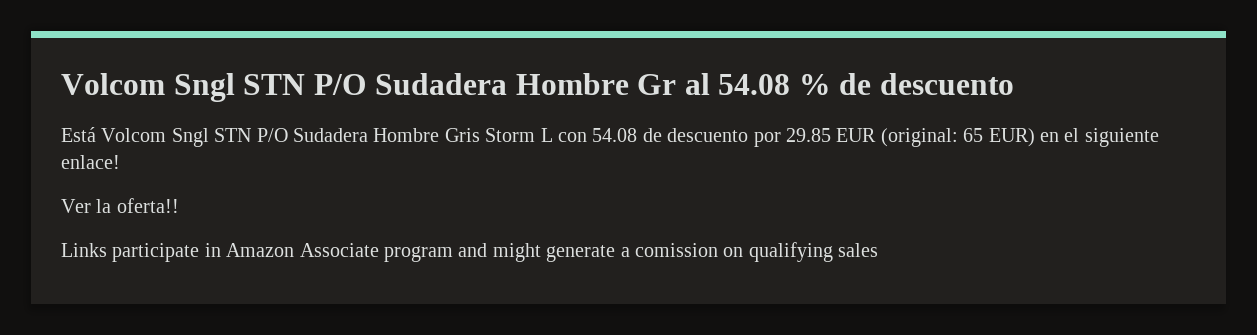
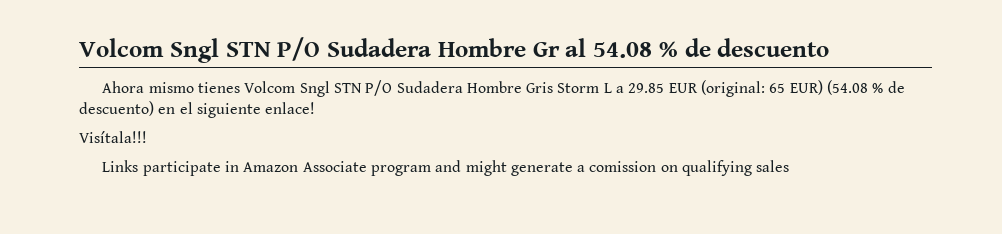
[61,127,96,142] Está -> [102,81,240,93] Ahora mismo tienes
[557,128,781,147] con 54.08 de descuento por -> [616,86,625,93] a
(1035, 137) none -> [827,80,905,95] [79,101,154,116] (54.08 % de descuento)
[61,198,179,213] Ver la oferta!! -> [79,131,147,143] Visítala!!!

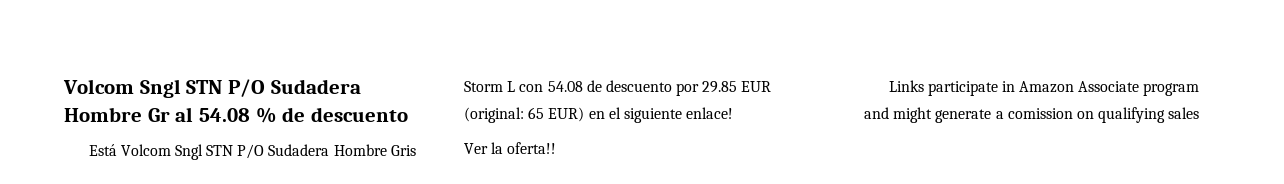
[102,81,240,93] Ahora mismo tienes -> [88,144,117,156] Está
[616,86,625,93] a -> [519,80,700,96] con 54.08 de descuento por
[827,80,905,95] [79,101,154,116] (54.08 % de descuento) -> (585, 114) none
[79,131,147,143] Visítala!!! -> [464,142,557,154] Ver la oferta!!

